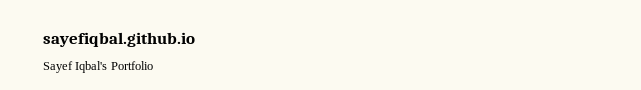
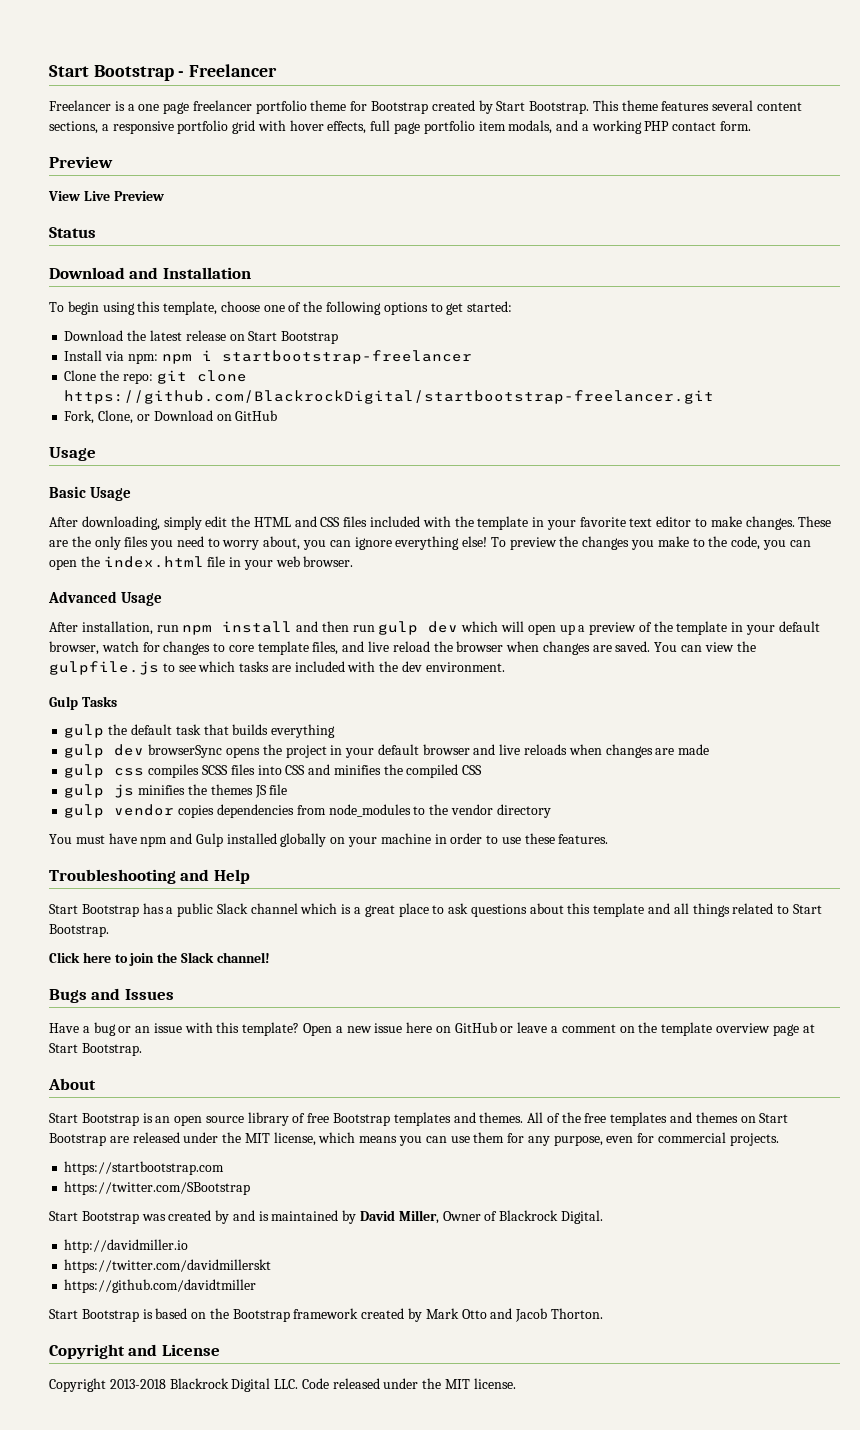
[43,32,195,47] [43,61,153,73] sayefiqbal.github.io // Sayef Iqbal's Portfolio -> [49,64,278,81] [49,100,803,114] [49,120,752,134] [49,156,113,168] [48,191,164,201] [49,227,96,238] [49,267,251,279] [49,301,513,315] [64,330,339,344] [64,350,472,364] [64,370,247,384] [64,390,715,404] [64,410,278,424] [49,447,96,461] [49,486,132,501] [49,516,832,530] [49,536,811,550] [49,556,354,570] [48,591,163,606] [49,621,820,635] [49,641,756,655] [49,661,505,675] [49,696,117,710] [64,724,336,738] [64,744,710,758] [64,764,483,778] [64,784,288,798] [64,804,551,818] [49,833,609,847] [49,869,250,884] [49,903,822,917] [49,924,109,937] [49,952,270,966] [49,988,174,1003] [49,1022,815,1036] [49,1043,142,1056] [48,1078,96,1090] [49,1112,789,1126] [49,1132,779,1146] [64,1161,225,1175] [64,1181,251,1195] [49,1210,603,1224] [64,1239,189,1253] [64,1259,272,1273] [64,1279,257,1293] [49,1308,603,1322] [49,1344,220,1359] [49,1378,516,1392] Start Bootstrap - Freelancer // Freelancer is a one page freelancer portfolio theme for Bootstrap created by Start Bootstrap. This theme features several content sections, a responsive portfolio grid with hover effects, full page portfolio item modals, and a working PHP contact form. // Preview // View Live Preview // Status // Download and Installation // To begin using this template, choose one of the following options to get started: // Download the latest release on Start Bootstrap // Install via npm: npm i startbootstrap-freelancer // Clone the repo: git clone https://github.com/BlackrockDigital/startbootstrap-freelancer.git // Fork, Clone, or Download on GitHub // Usage // Basic Usage // After downloading, simply edit the HTML and CSS files included with the template in your favorite text editor to make changes. These are the only files you need to worry about, you can ignore everything else! To preview the changes you make to the code, you can open the index.html file in your web browser. // Advanced Usage // After installation, run npm install and then run gulp dev which will open up a preview of the template in your default browser, watch for changes to core template files, and live reload the browser when changes are saved. You can view the gulpfile.js to see which tasks are included with the dev environment. // Gulp Tasks // gulp the default task that builds everything // gulp dev browserSync opens the project in your default browser and live reloads when changes are made // gulp css compiles SCSS files into CSS and minifies the compiled CSS // gulp js minifies the themes JS file // gulp vendor copies dependencies from node_modules to the vendor directory // You must have npm and Gulp installed globally on your machine in order to use these features. // Troubleshooting and Help // Start Bootstrap has a public Slack channel which is a great place to ask questions about this template and all things related to Start Bootstrap. // Click here to join the Slack channel! // Bugs and Issues // Have a bug or an issue with this template? Open a new issue here on GitHub or leave a comment on the template overview page at Start Bootstrap. // About // Start Bootstrap is an open source library of free Bootstrap templates and themes. All of the free templates and themes on Start Bootstrap are released under the MIT license, which means you can use them for any purpose, even for commercial projects. // https://startbootstrap.com // https://twitter.com/SBootstrap // Start Bootstrap was created by and is maintained by David Miller, Owner of Blackrock Digital. // http://davidmiller.io // https://twitter.com/davidmillerskt // https://github.com/davidtmiller // Start Bootstrap is based on the Bootstrap framework created by Mark Otto and Jacob Thorton. // Copyright and License // Copyright 2013-2018 Blackrock Digital LLC. Code released under the MIT license.

